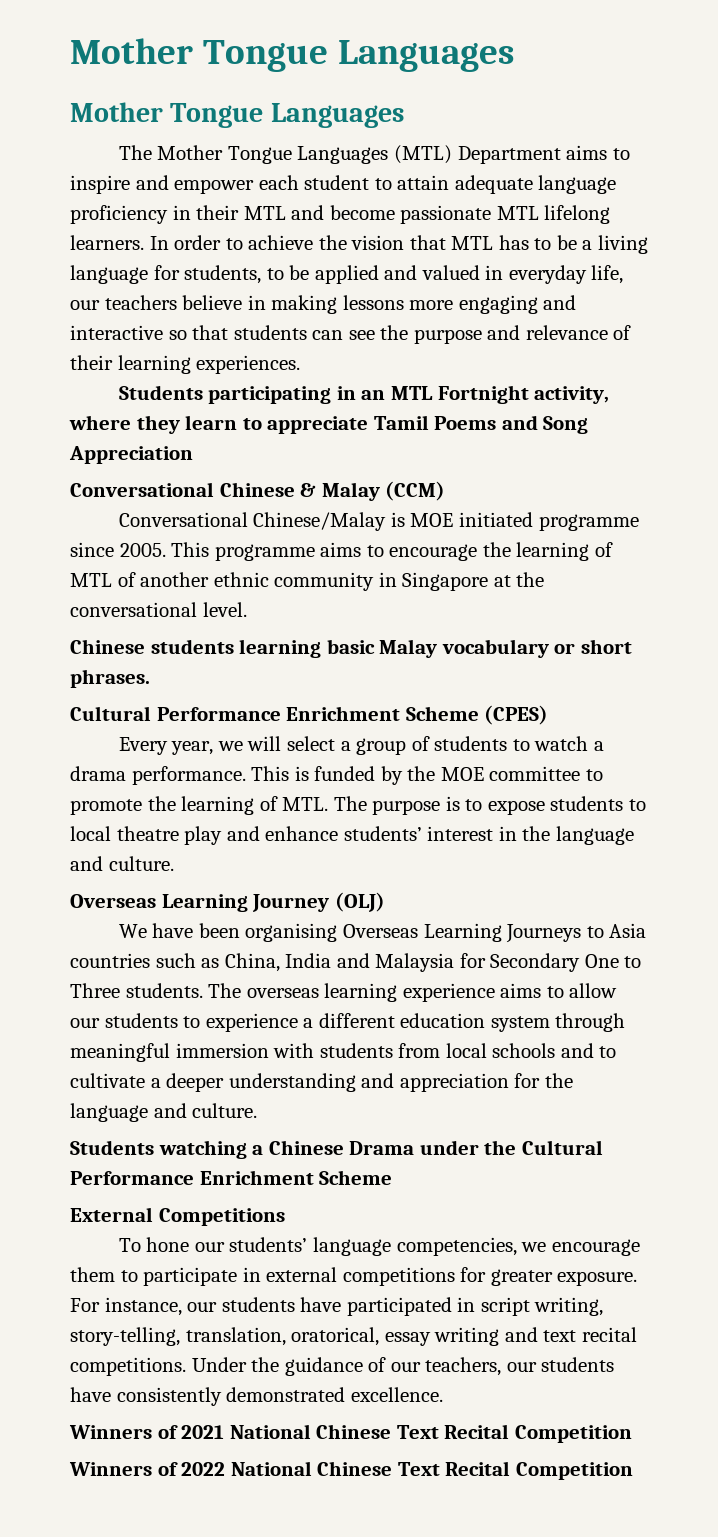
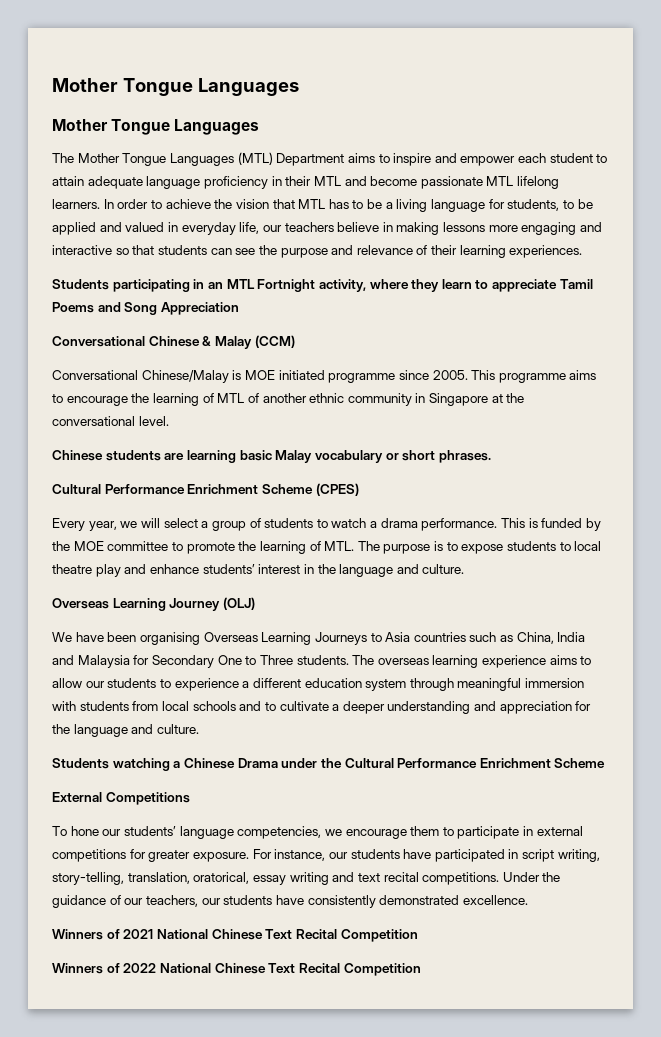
(234, 646) none -> [164,453,185,460] are

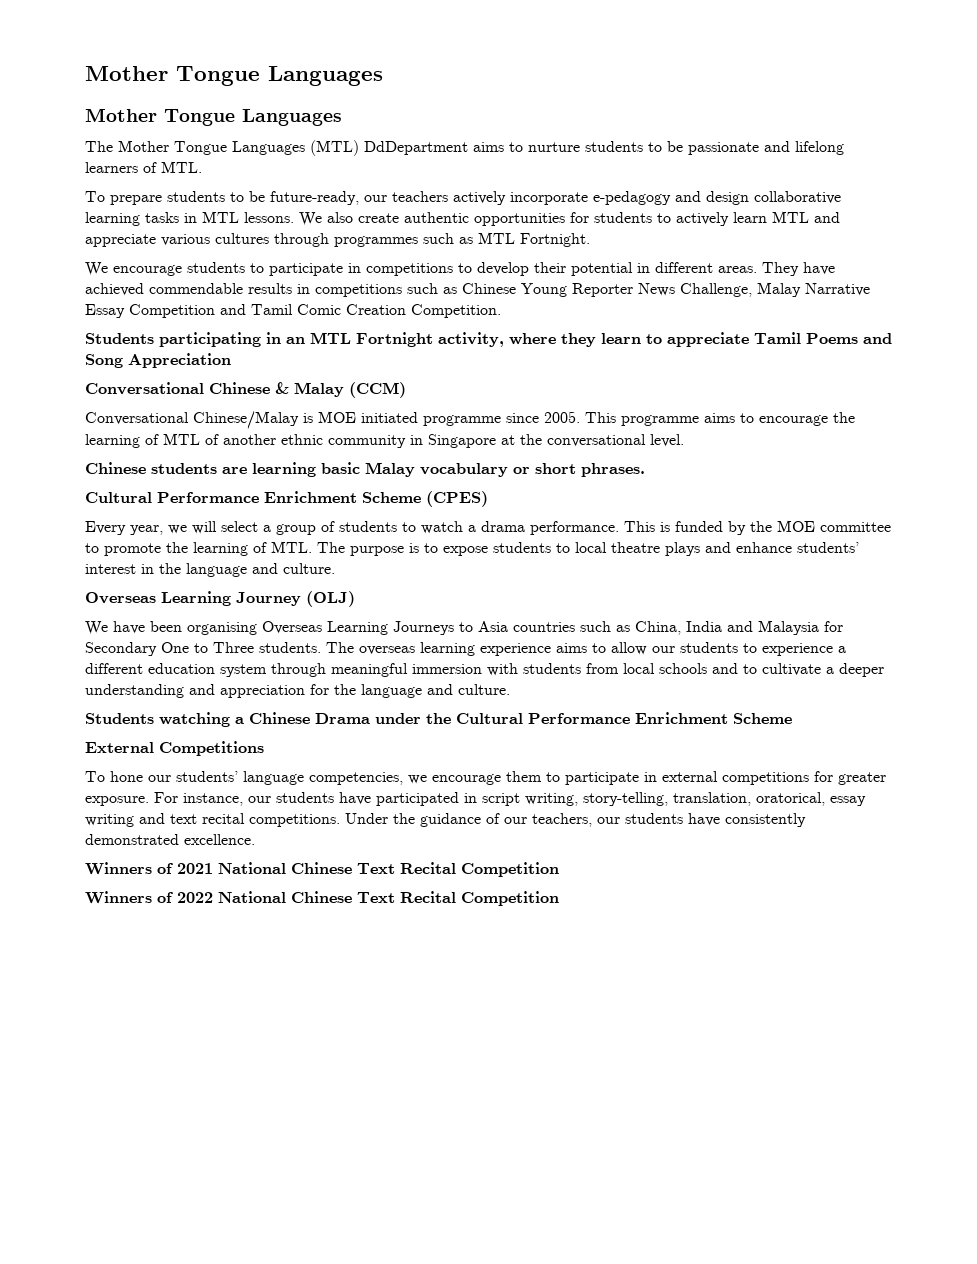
[276,153,608,166] [52,176,560,189] [52,199,593,212] [52,222,603,235] [52,245,583,258] Department aims to inspire and empower each student to attain adequate language proficiency in their MTL and become passionate MTL lifelong learners. In order to achieve the vision that MTL has to be a living language for students, to be applied and valued in everyday life, our teachers believe in making lessons more engaging and interactive so that students can see the purpose and relevance of their learning experiences. -> [364,141,844,155] [85,161,202,173] [85,191,841,205] [85,211,840,226] [85,232,590,247] [85,262,835,276] [85,282,870,297] [85,304,501,318] DdDepartment aims to nurture students to be passionate and lifelong learners of MTL. // To prepare students to be future-ready, our teachers actively incorporate e-pedagogy and design collaborative learning tasks in MTL lessons. We also create authentic opportunities for students to actively learn MTL and appreciate various cultures through programmes such as MTL Fortnight. // We encourage students to participate in competitions to develop their potential in different areas. They have achieved commendable results in competitions such as Chinese Young Reporter News Challenge, Malay Narrative Essay Competition and Tamil Comic Creation Competition.
[95,564,121,577] play -> [665,542,700,556] plays

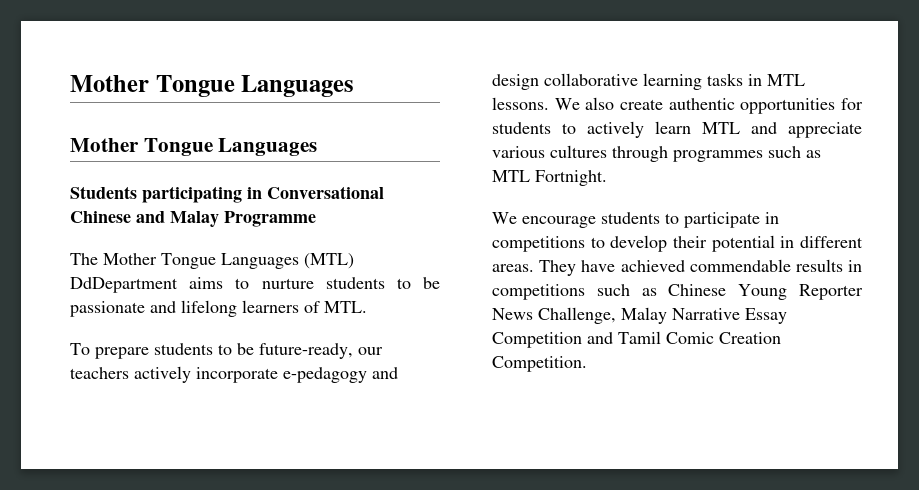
(342, 117) none -> [70,186,384,203] [70,211,316,227] // Students participating in Conversational Chinese and Malay Programme
[85,332,892,347] [85,353,231,368] [85,382,406,398] [85,411,855,429] [85,433,684,448] [85,462,645,477] [85,491,488,507] [85,520,891,535] [85,541,859,556] [85,563,335,577] [85,591,355,607] [85,620,843,635] [85,642,846,656] [85,663,884,677] [85,684,510,698] [85,712,792,727] [85,741,264,756] [85,771,886,785] [85,792,866,806] [85,813,806,827] [85,834,255,845] [85,862,559,877] [85,891,559,906] // Students participating in an MTL Fortnight activity, where they learn to appreciate Tamil Poems and Song Appreciation // Conversational Chinese & Malay (CCM) // Conversational Chinese/Malay is MOE initiated programme since 2005. This programme aims to encourage the learning of MTL of another ethnic community in Singapore at the conversational level. // Chinese students are learning basic Malay vocabulary or short phrases. // Cultural Performance Enrichment Scheme (CPES) // Every year, we will select a group of students to watch a drama performance. This is funded by the MOE committee to promote the learning of MTL. The purpose is to expose students to local theatre plays and enhance students’ interest in the language and culture. // Overseas Learning Journey (OLJ) // We have been organising Overseas Learning Journeys to Asia countries such as China, India and Malaysia for Secondary One to Three students. The overseas learning experience aims to allow our students to experience a different education system through meaningful immersion with students from local schools and to cultivate a deeper understanding and appreciation for the language and culture. // Students watching a Chinese Drama under the Cultural Performance Enrichment Scheme // External Competitions // To hone our students’ language competencies, we encourage them to participate in external competitions for greater exposure. For instance, our students have participated in script writing, story-telling, translation, oratorical, essay writing and text recital competitions. Under the guidance of our teachers, our students have consistently demonstrated excellence. // Winners of 2021 National Chinese Text Recital Competition // Winners of 2022 National Chinese Text Recital Competition -> (587, 364) none

